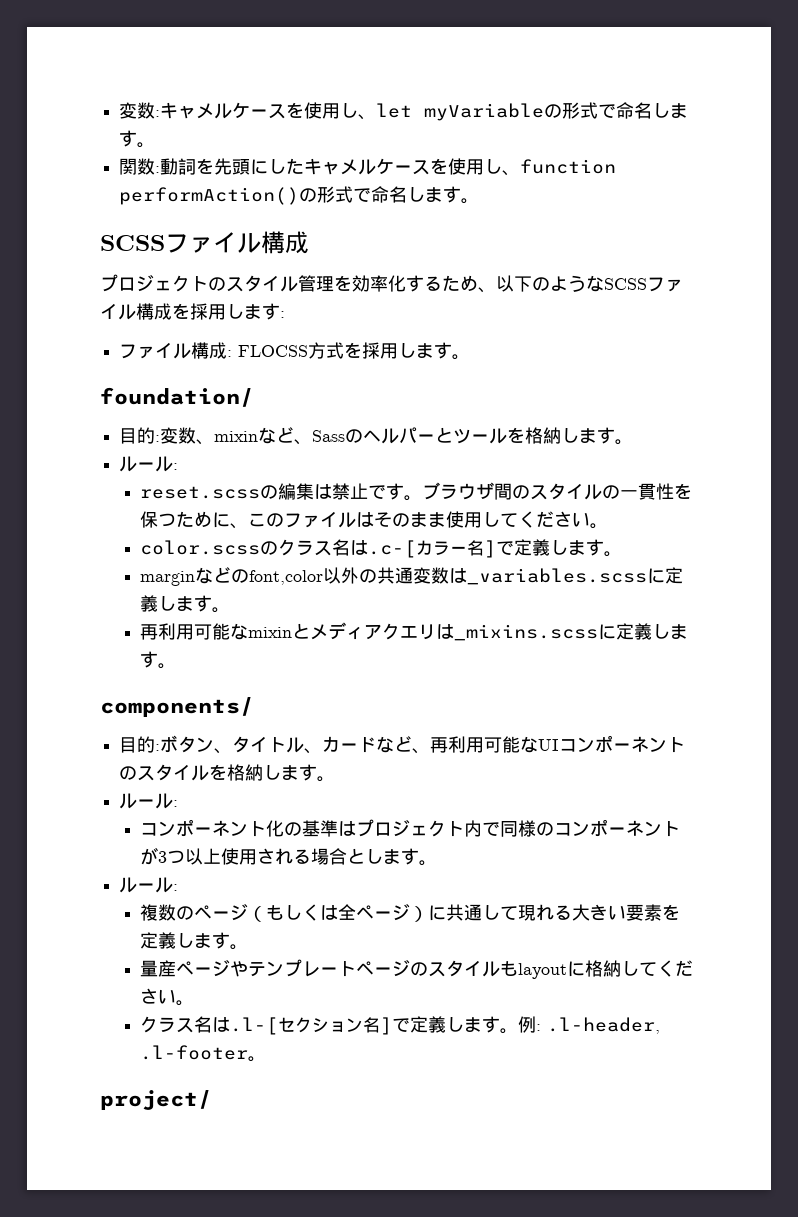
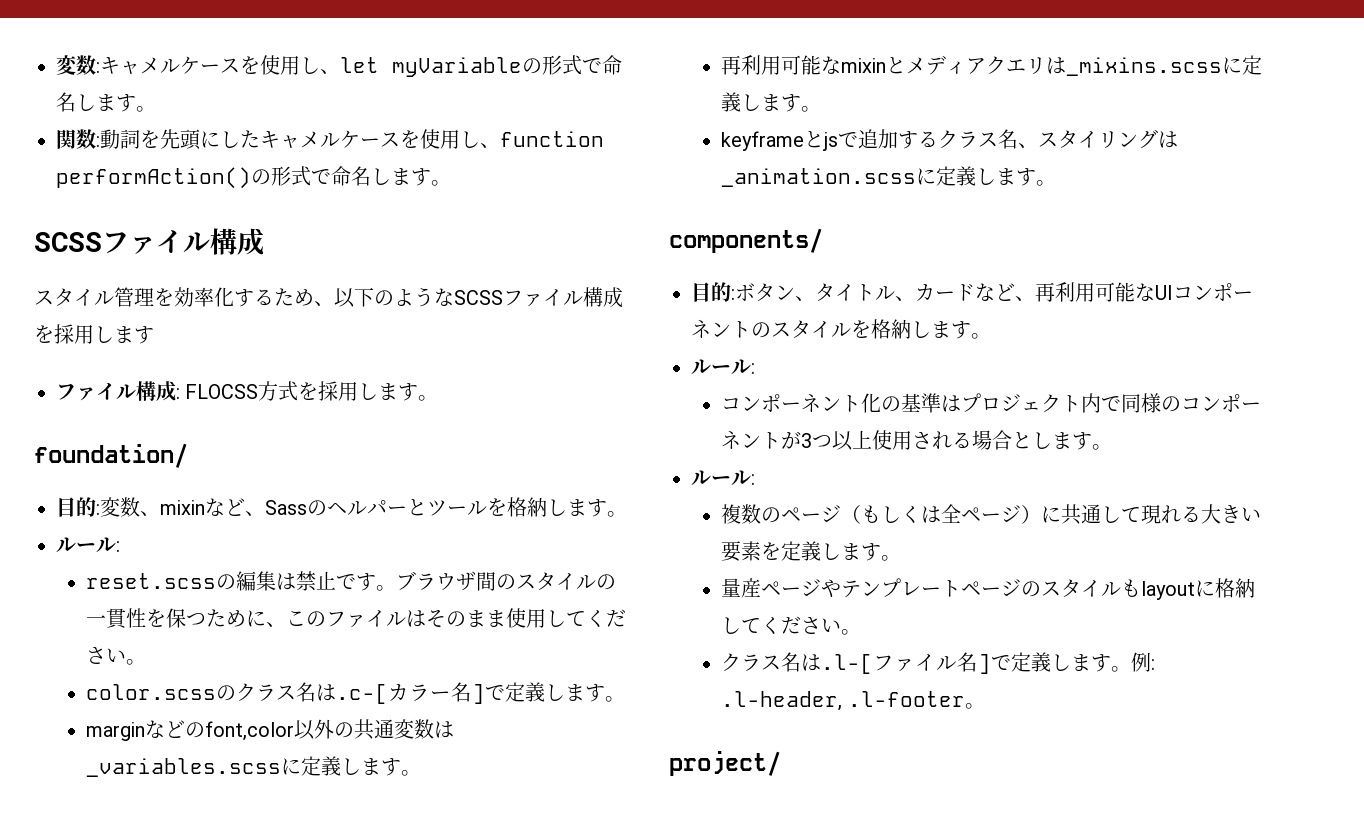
[100,274,226,292] プロジェクトの -> (264, 242) none
[280,311,285,318] : -> (154, 335) none
(177, 666) none -> [721,129,1179,151] [721,166,1057,187] // keyframeとjsで追加するクラス名、スタイリングは_animation.scssに定義します。
[278,1017,364,1033] セクション -> [873,654,958,672] ファイル

